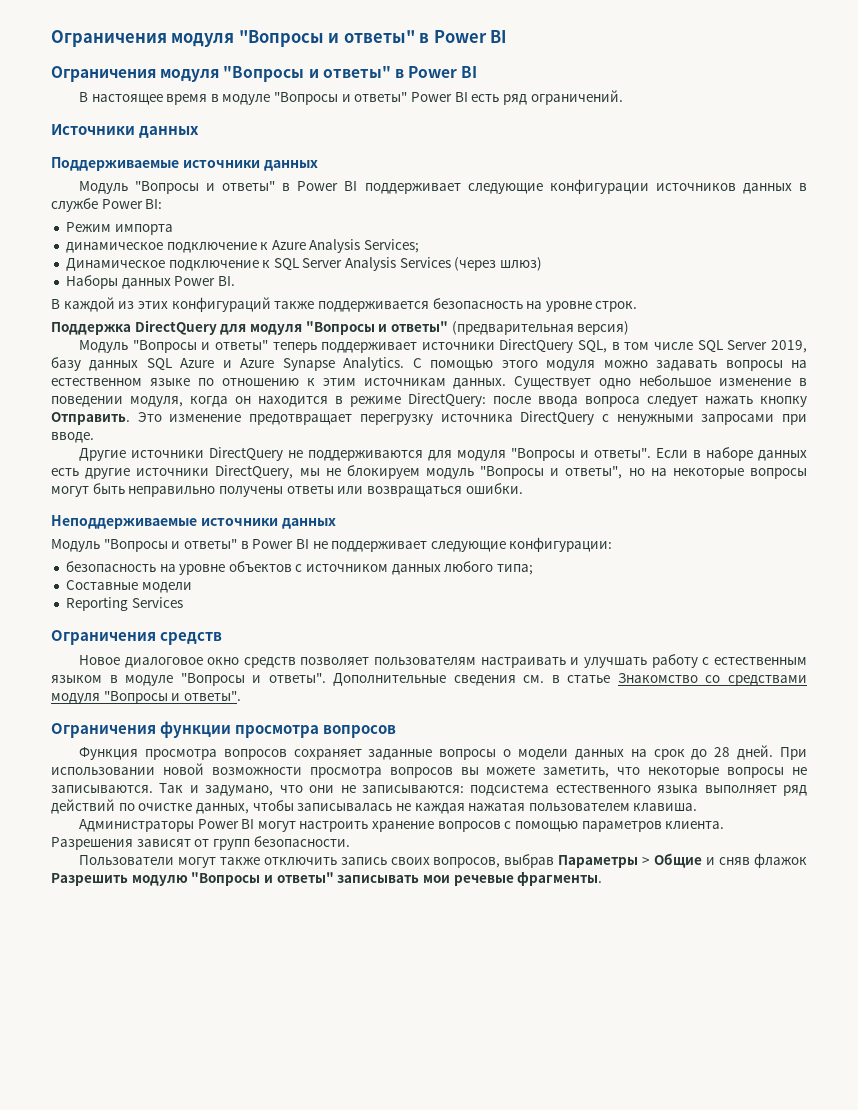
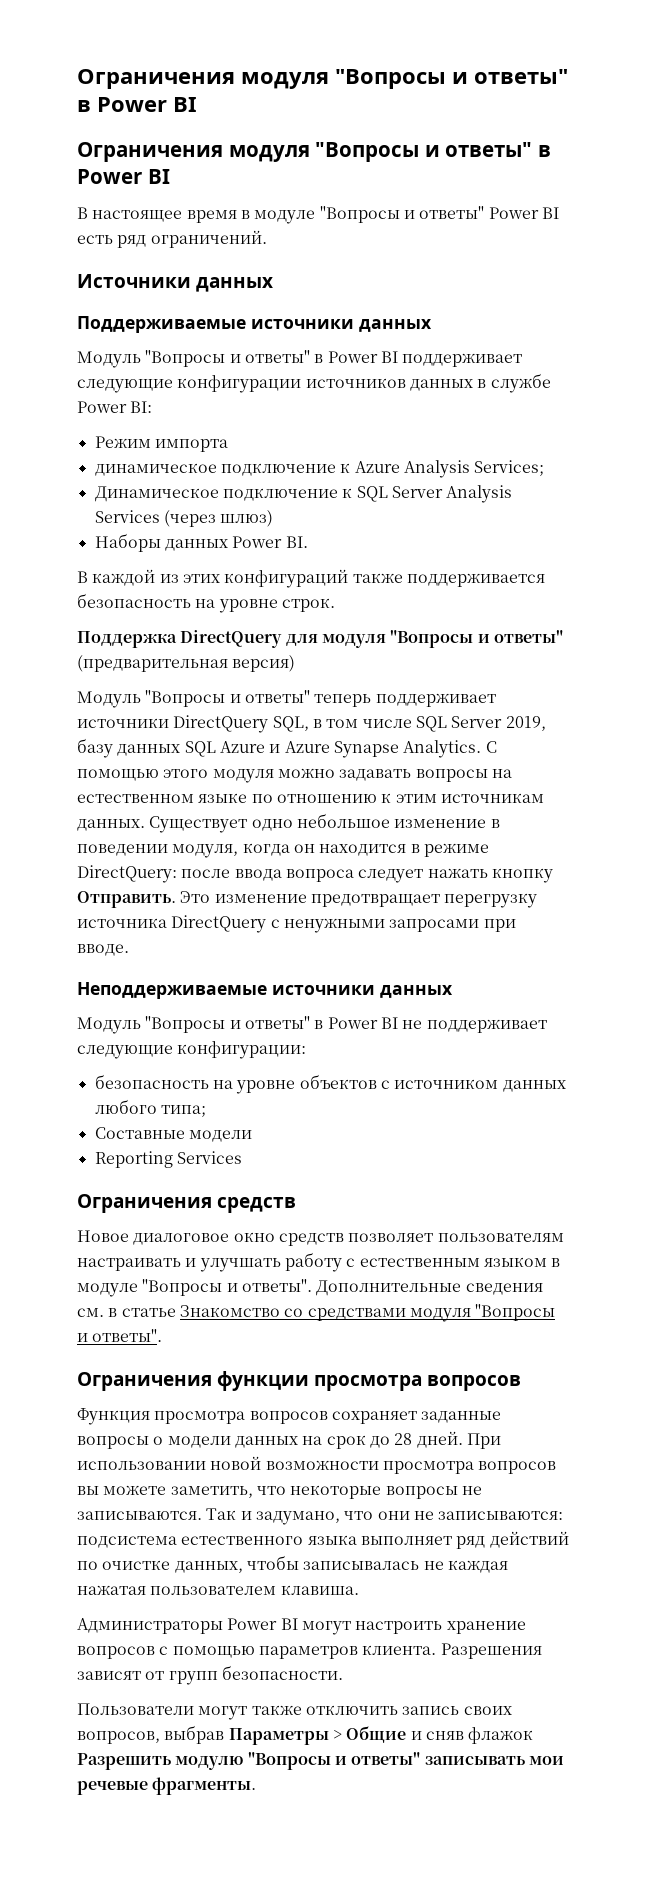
[78,447,808,461] [51,465,807,479] [51,483,523,497] // Другие источники DirectQuery не поддерживаются для модуля "Вопросы и ответы". Если в наборе данных есть другие источники DirectQuery, мы не блокируем модуль "Вопросы и ответы", но на некоторые вопросы могут быть неправильно получены ответы или возвращаться ошибки. -> (129, 950) none

